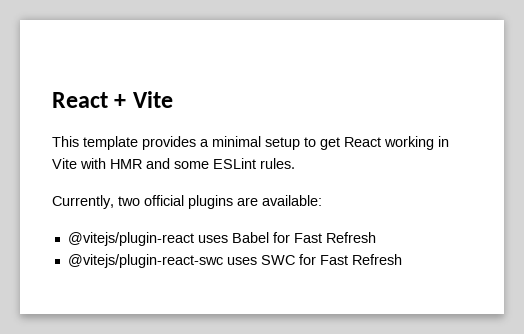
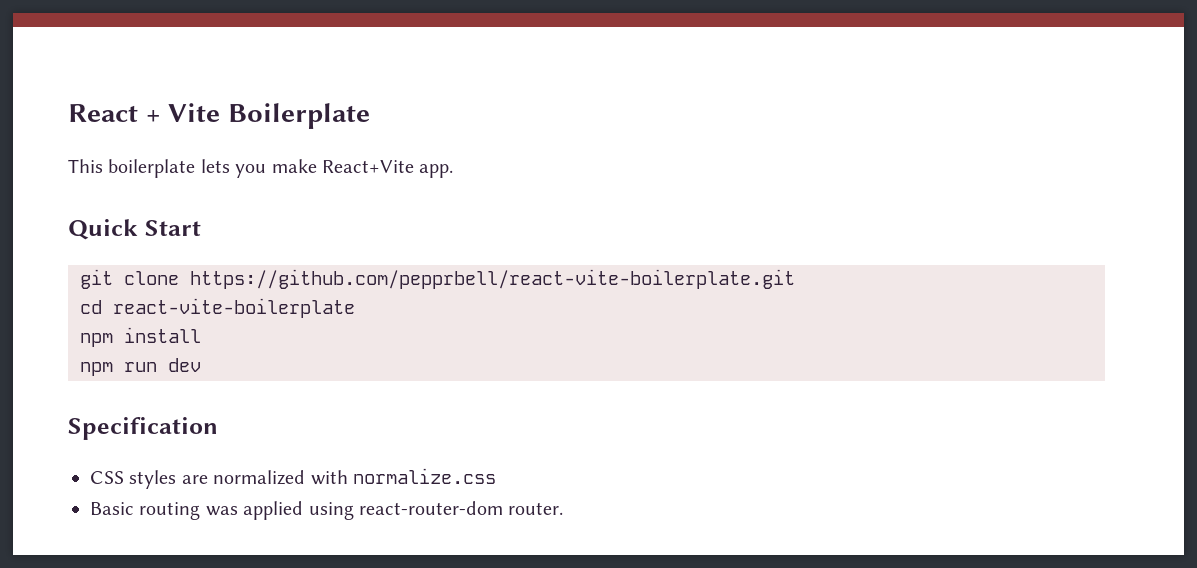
(173, 99) none -> [227,103,370,129] Boilerplate
[83,136,449,150] [52,158,295,169] [52,195,322,209] [67,232,376,246] [67,254,402,268] template provides a minimal setup to get React working in Vite with HMR and some ESLint rules. // Currently, two official plugins are available: // @vitejs/plugin-react uses Babel for Fast Refresh // @vitejs/plugin-react-swc uses SWC for Fast Refresh -> [108,159,454,178] [68,219,201,240] [80,269,795,289] [80,298,355,318] [80,327,201,347] [80,358,201,376] [68,417,218,440] [90,468,496,489] [90,501,564,520] boilerplate lets you make React+Vite app. // Quick Start // git clone https://github.com/pepprbell/react-vite-boilerplate.git // cd react-vite-boilerplate // npm install // npm run dev // Specification // CSS styles are normalized with normalize.css // Basic routing was applied using react-router-dom router.

